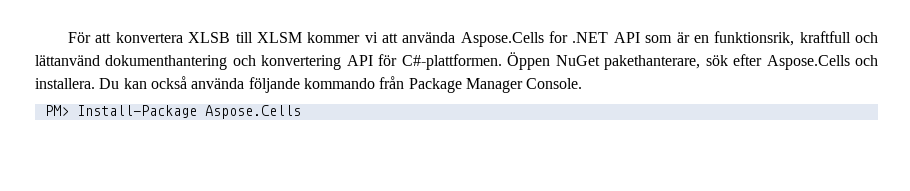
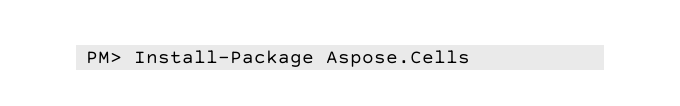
[68,31,878,47] [35,52,878,70] [35,76,583,93] För att konvertera XLSB till XLSM kommer vi att använda Aspose.Cells for .NET API som är en funktionsrik, kraftfull och lättanvänd dokumenthantering och konvertering API för C#-plattformen. Öppen NuGet pakethanterare, sök efter Aspose.Cells och installera. Du kan också använda följande kommando från Package Manager Console. // -> (85, 57) none

